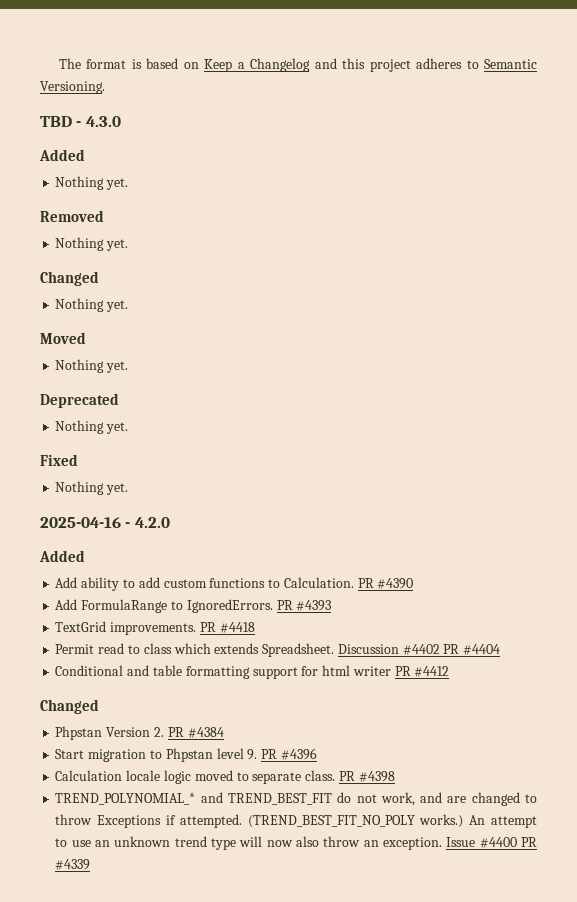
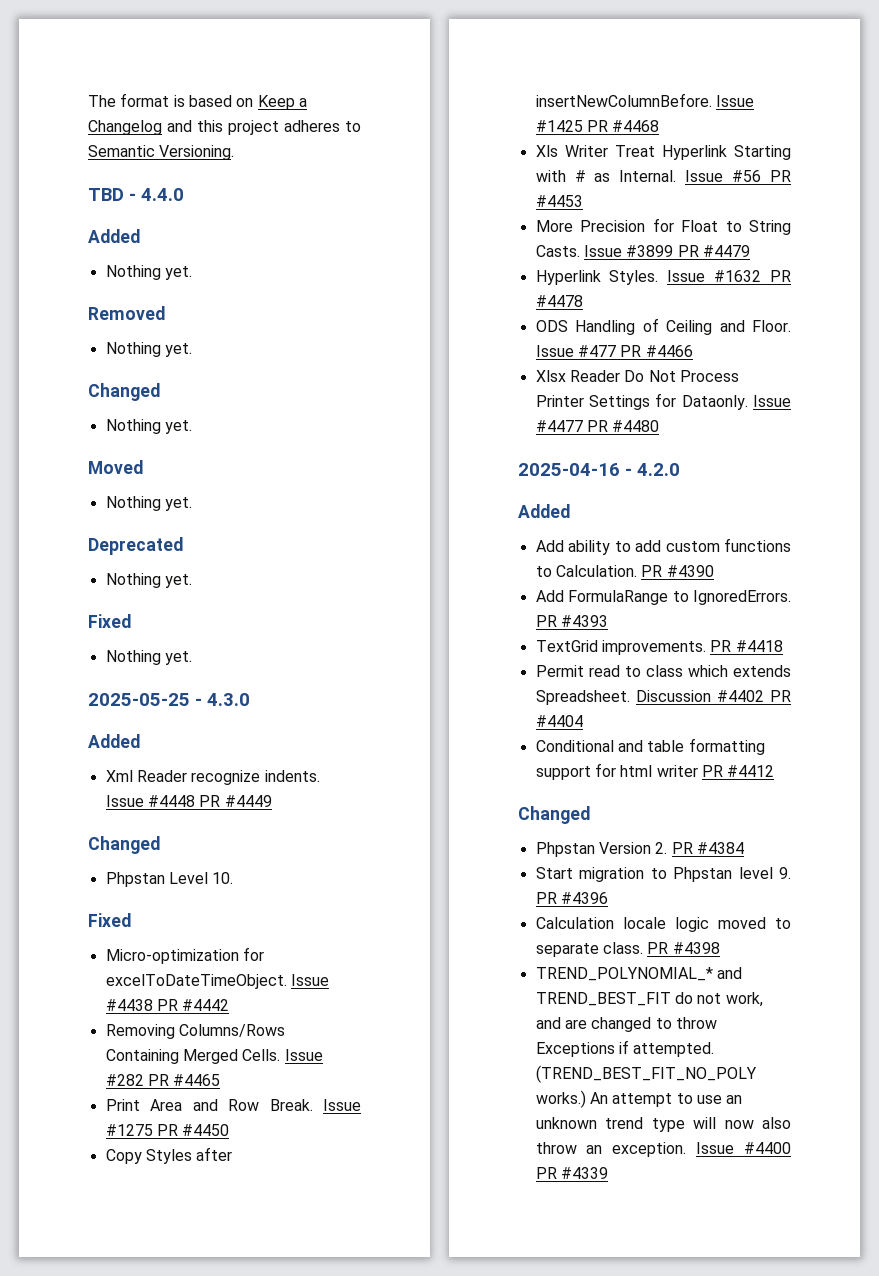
[85,116,121,127] 4.3.0 -> [141,188,184,201] 4.4.0
(129, 489) none -> [88,693,250,706] [88,734,140,748] [105,770,320,785] [105,795,272,807] [88,836,160,854] [105,872,234,887] [88,913,131,927] [105,947,264,964] [105,974,329,989] [105,999,230,1011] [105,1024,285,1039] [105,1049,323,1064] [105,1074,221,1086] [105,1099,361,1111] [105,1124,230,1136] [105,1147,233,1164] [535,93,754,107] [535,120,660,132] [535,145,791,160] [535,170,791,182] [535,195,583,207] [535,218,791,235] [535,245,750,257] [535,270,791,285] [535,295,583,307] [535,318,791,335] [535,345,693,357] [535,370,739,382] [535,393,791,410] [535,420,660,432] // 2025-05-25 - 4.3.0 // Added // Xml Reader recognize indents. Issue #4448 PR #4449 // Changed // Phpstan Level 10. // Fixed // Micro-optimization for excelToDateTimeObject. Issue #4438 PR #4442 // Removing Columns/Rows Containing Merged Cells. Issue #282 PR #4465 // Print Area and Row Break. Issue #1275 PR #4450 // Copy Styles after insertNewColumnBefore. Issue #1425 PR #4468 // Xls Writer Treat Hyperlink Starting with # as Internal. Issue #56 PR #4453 // More Precision for Float to String Casts. Issue #3899 PR #4479 // Hyperlink Styles. Issue #1632 PR #4478 // ODS Handling of Ceiling and Floor. Issue #477 PR #4466 // Xlsx Reader Do Not Process Printer Settings for Dataonly. Issue #4477 PR #4480

